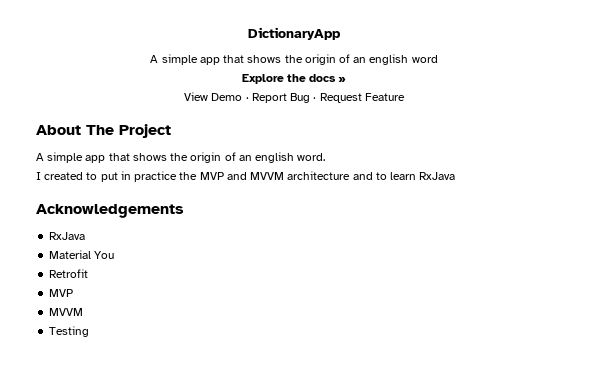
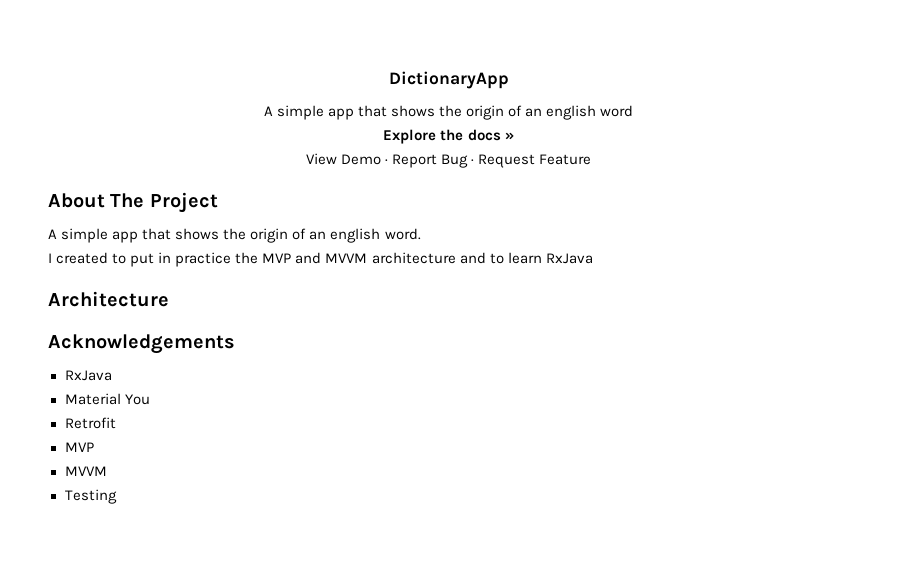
(456, 176) none -> [48,291,169,307] // Architecture

